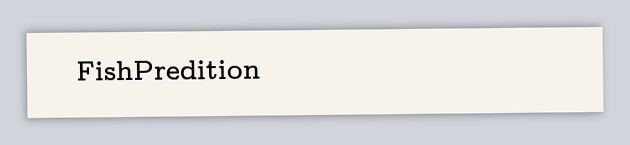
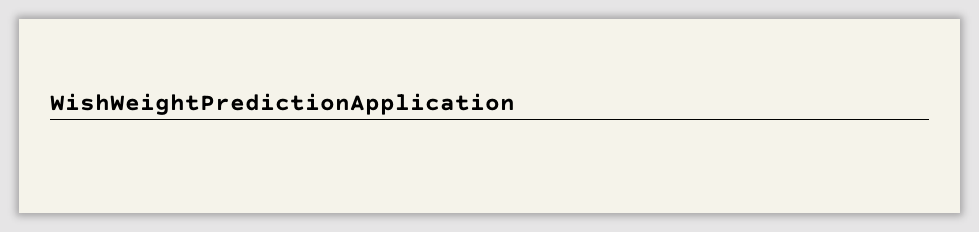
[75,59,261,81] FishPredition -> [50,93,515,115] WishWeightPredictionApplication

